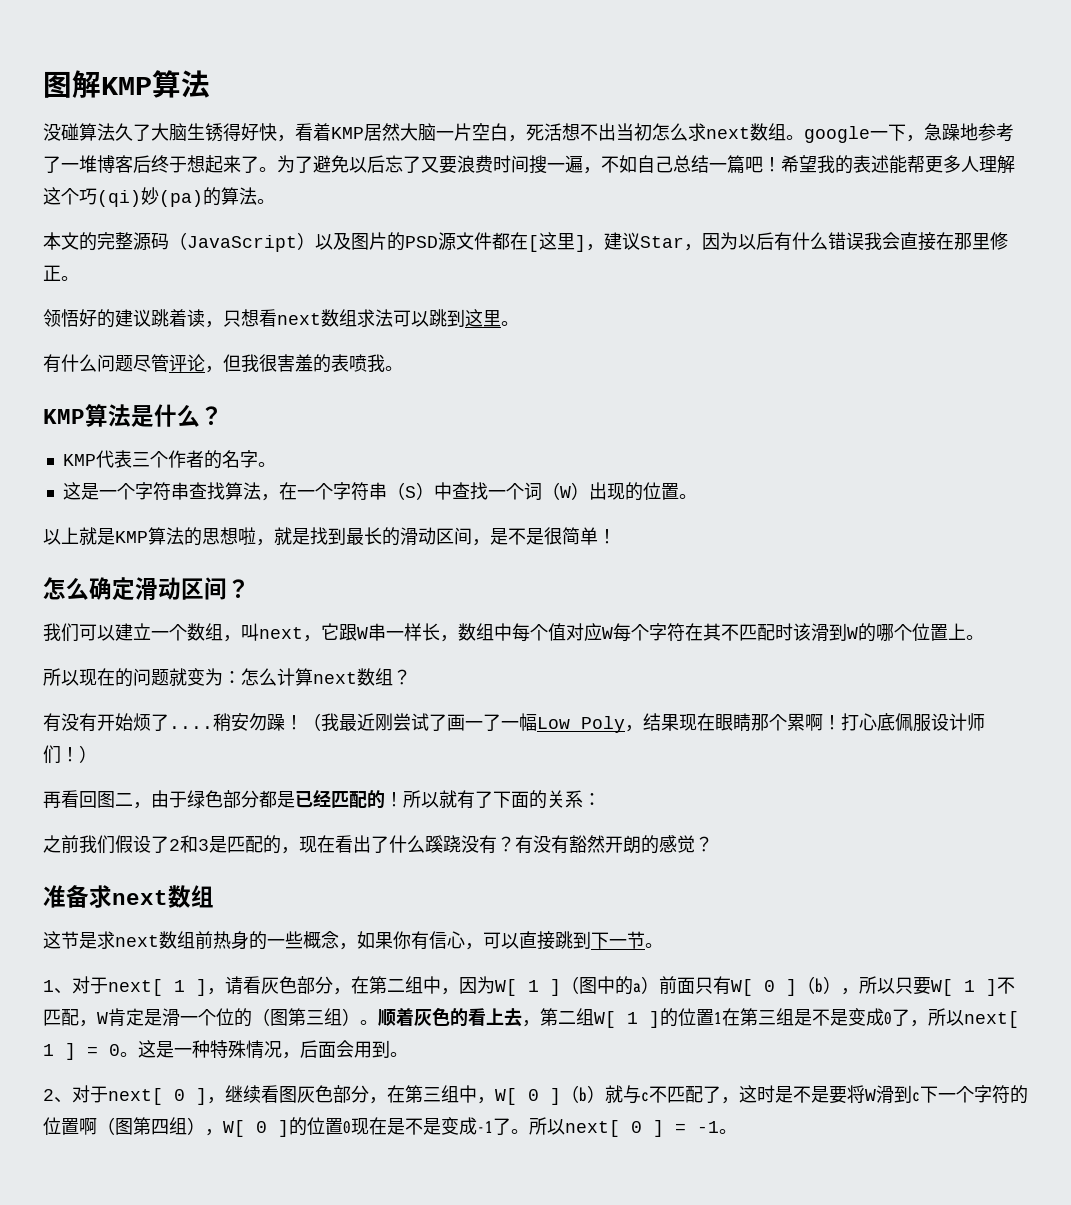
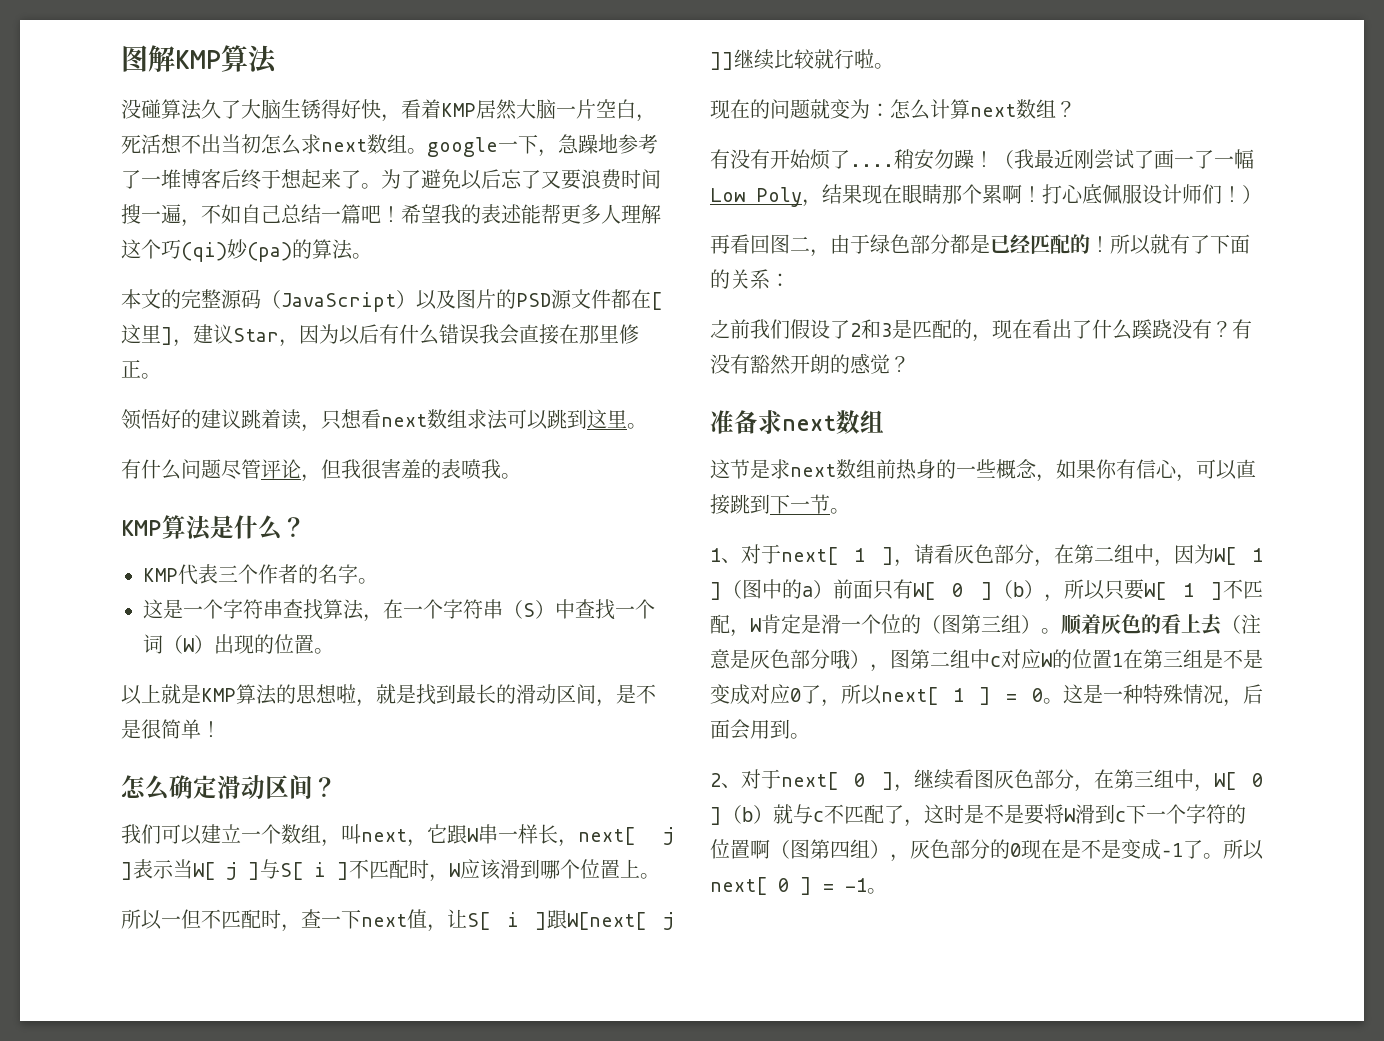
[458,623,984,642] [43,668,79,686] 数组中每个值对应W每个字符在其不匹配时该滑到W的哪个位置上。 // 所以 -> [578,827,674,845] [121,859,660,882] [121,909,674,932] [710,49,894,70] next[ j ]表示当W[ j ]与S[ i ]不匹配时，W应该滑到哪个位置上。 // 所以一但不匹配时，查一下next值，让S[ i ]跟W[next[ j ]]继续比较就行啦。 //
[522,1008,660,1028] ，第二组W[ 1 ] -> [1221,614,1261,634] [710,649,1052,672] （注意是灰色部分哦），图第二组中c对应W
(884, 1017) none -> [750,684,790,704] 对应
[223,1117,343,1137] W[ 0 ]的位置 -> [910,839,1010,859] 灰色部分的

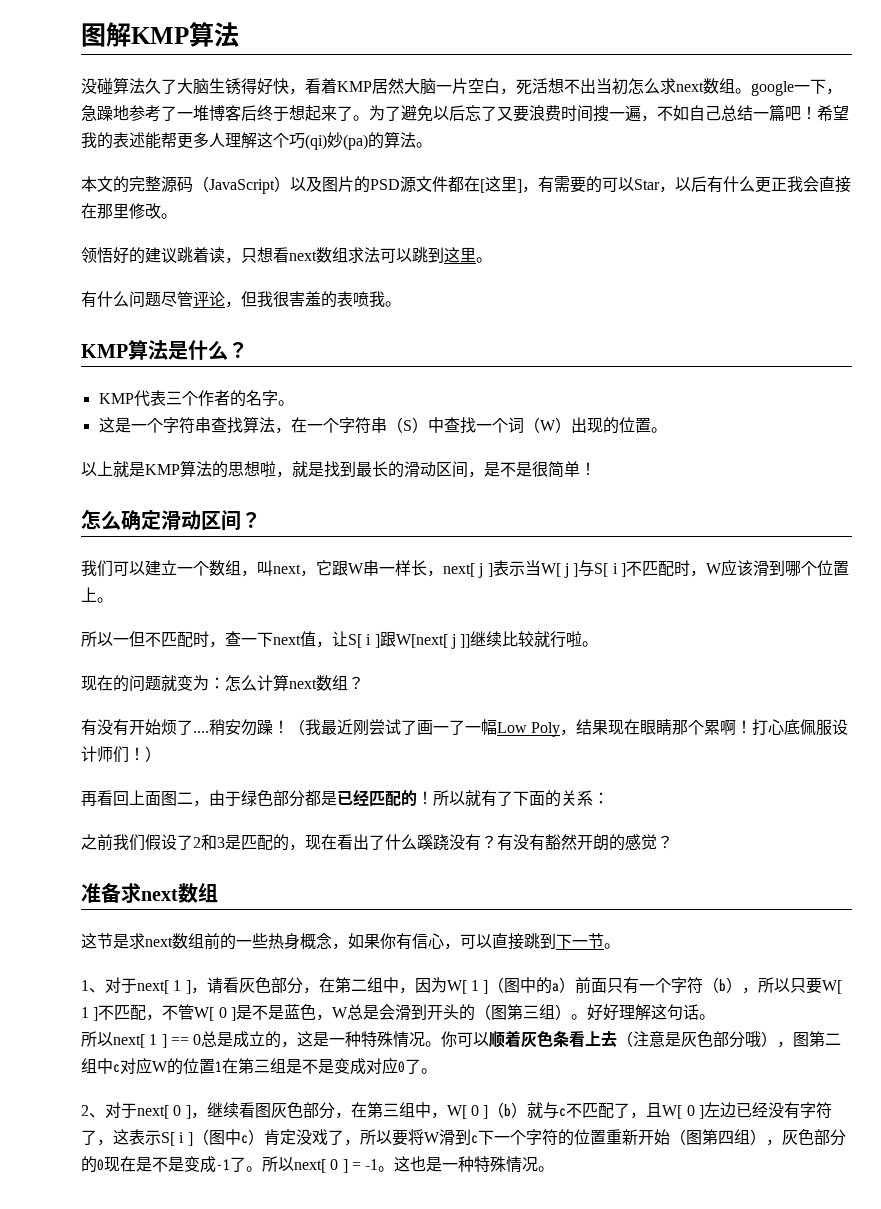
[193,324,339,347] 建议Star，因为 -> [538,176,675,193] 有需要的可以Star，
[439,324,479,344] 错误 -> [755,177,787,193] 更正
[121,360,141,378] 正 -> [145,203,161,219] 改
(770, 244) none -> [129,790,161,806] 上面
[896,459,996,480] 热身的一些 -> [220,933,300,950] 的一些热身
[913,582,993,600] W[ 0 ] -> [639,977,704,994] 一个字符
[750,614,1061,634] W肯定是滑一个位的（图第三组）。 -> [162,1004,715,1021] [81,1031,490,1048] 不管W[ 0 ]是不是蓝色，W总是会滑到开头的（图第三组）。好好理解这句话。 // 所以next[ 1 ] == 0总是成立的，这是一种特殊情况。你可以
[1141,614,1161,634] 的 -> [553,1030,570,1047] 条
[821,684,1263,707] [710,719,790,740] ，所以next[ 1 ] = 0。这是一种特殊情况，后面会用到 -> (421, 1066) none
[924,804,1024,824] 这时是不是 -> [646,1102,832,1119] [81,1129,392,1146] 且W[ 0 ]左边已经没有字符了，这表示S[ i ]（图中c）肯定没戏了，所以
[750,839,770,859] 啊 -> [605,1129,670,1145] 重新开始
(887, 891) none -> [394,1156,555,1173] 这也是一种特殊情况。

